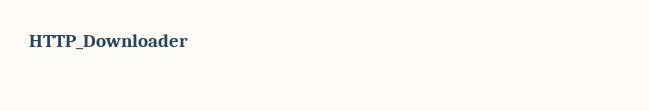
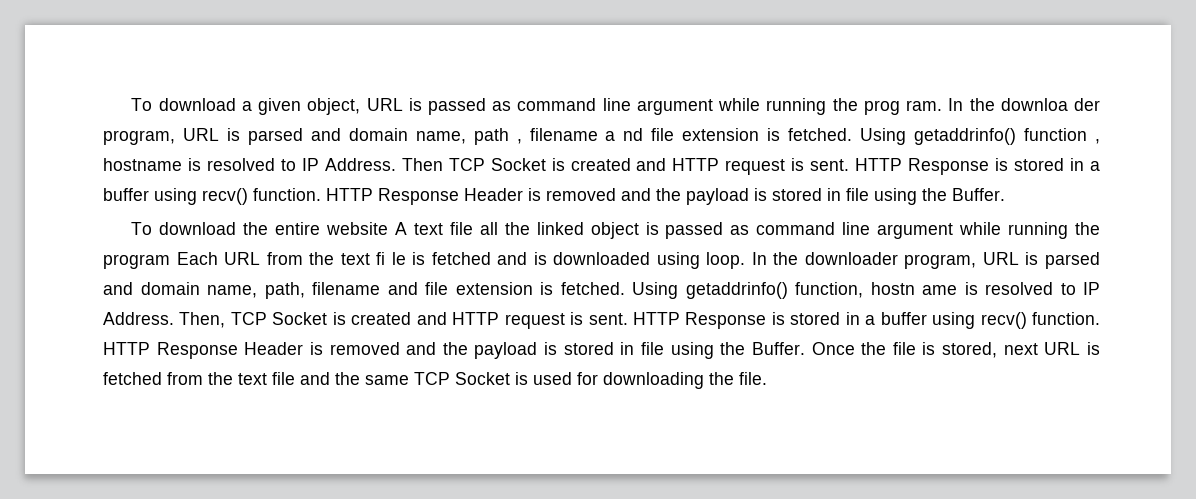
[29,34,188,50] HTTP_Downloader -> [131,98,1100,115] [103,128,1100,145] [103,158,1101,175] [103,188,1005,205] [131,222,1101,239] [103,252,1100,269] [103,282,1100,299] [103,312,1101,329] [103,342,1100,359] [103,372,767,389] To download a given object, URL is passed as command line argument while running the prog ram. In the downloa der program, URL is parsed and domain name, path , filename a nd file extension is fetched. Using getaddrinfo() function , hostname is resolved to IP Address. Then TCP Socket is created and HTTP request is sent. HTTP Response is stored in a buffer using recv() function. HTTP Response Header is removed and the payload is stored in file using the Buffer. // To download the entire website A text file all the linked object is passed as command line argument while running the program Each URL from the text fi le is fetched and is downloaded using loop. In the downloader program, URL is parsed and domain name, path, filename and file extension is fetched. Using getaddrinfo() function, hostn ame is resolved to IP Address. Then, TCP Socket is created and HTTP request is sent. HTTP Response is stored in a buffer using recv() function. HTTP Response Header is removed and the payload is stored in file using the Buffer. Once the file is stored, next URL is fetched from the text file and the same TCP Socket is used for downloading the file.

